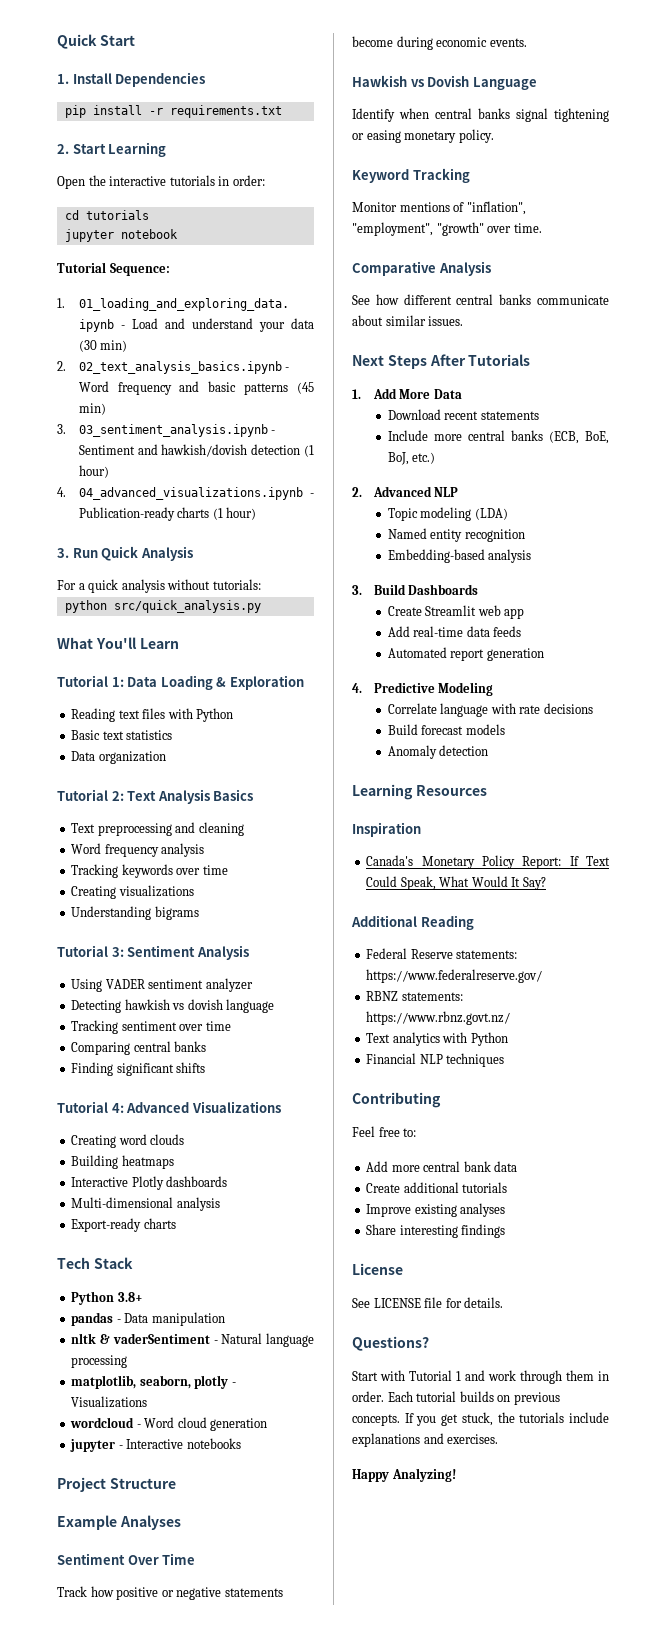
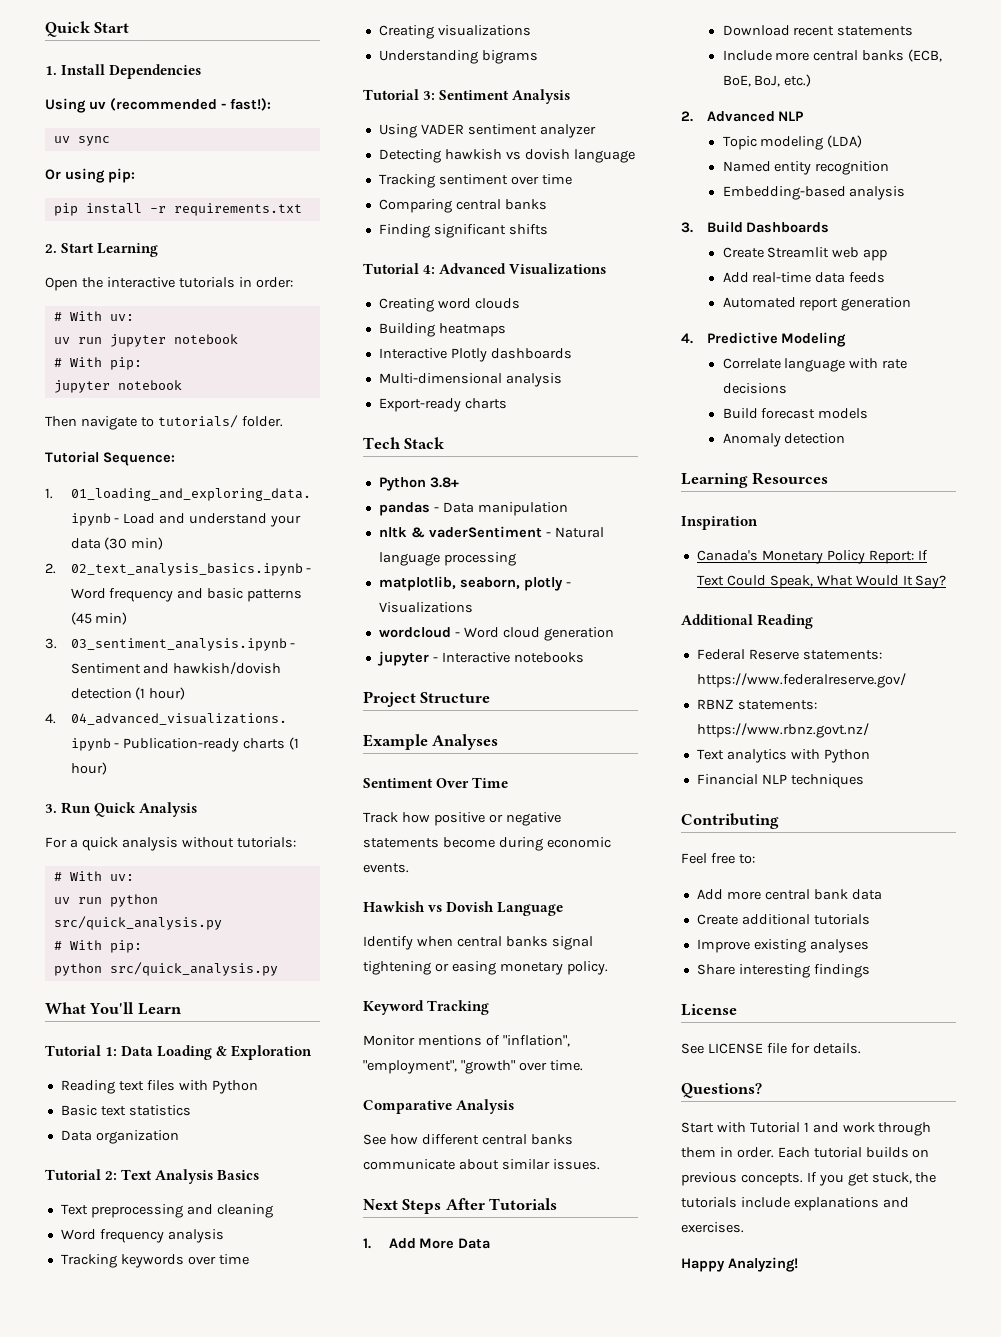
(206, 79) none -> [45,98,271,113] [53,136,110,146] [45,168,135,183] // Using uv (recommended - fast!): // uv sync // Or using pip:
[64,210,149,220] [64,229,178,242] cd tutorials // jupyter notebook -> [53,311,134,321] [53,334,238,347] [53,357,142,370] [53,380,182,393] [45,415,283,430] # With uv: // uv run jupyter notebook // # With pip: // jupyter notebook // Then navigate to tutorials/ folder.
(261, 584) none -> [53,871,134,881] [53,894,158,907] [53,916,222,930] [53,940,142,953] // # With uv: // uv run python src/quick_analysis.py // # With pip:

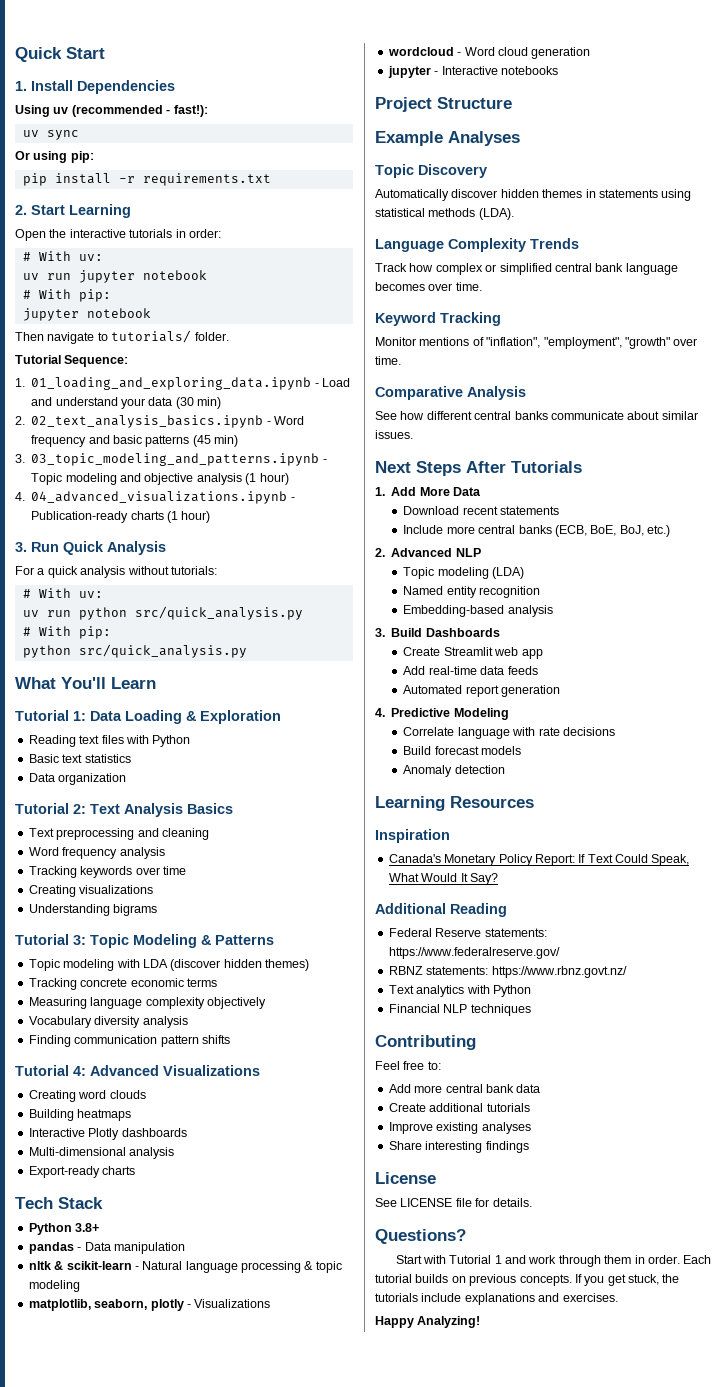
[70,638,296,651] [70,662,282,675] [70,688,132,699] 03_sentiment_analysis.ipynb - Sentiment and hawkish/dovish detection -> [31,453,327,466] [31,473,242,485] 03_topic_modeling_and_patterns.ipynb - Topic modeling and objective analysis
[439,89,571,104] [378,124,596,138] [378,149,635,163] [378,174,572,188] [378,199,547,213] Sentiment Analysis // Using VADER sentiment analyzer // Detecting hawkish vs dovish language // Tracking sentiment over time // Comparing central banks -> [90,934,274,948] [28,959,309,971] [28,978,217,990] [28,997,266,1009] [28,1016,188,1028] Topic Modeling & Patterns // Topic modeling with LDA (discover hidden themes) // Tracking concrete economic terms // Measuring language complexity objectively // Vocabulary diversity analysis
[433,224,506,238] significant -> [74,1035,199,1047] communication pattern
[428,526,542,538] vaderSentiment -> [66,1261,132,1270] scikit-learn
(516, 559) none -> [304,1261,342,1273] [28,1280,80,1292] & topic modeling
[363,777,509,788] [363,812,561,826] [363,837,611,851] [363,863,409,873] [363,901,564,916] [363,936,593,950] [363,961,608,975] Sentiment Over Time // Track how positive or negative statements become during economic events. // Hawkish vs Dovish Language // Identify when central banks signal tightening or easing monetary policy. -> [375,164,487,178] [375,189,692,201] [375,208,514,220] [375,238,579,252] [375,263,678,275] [375,282,482,291] Topic Discovery // Automatically discover hidden themes in statements using statistical methods (LDA). // Language Complexity Trends // Track how complex or simplified central bank language becomes over time.

